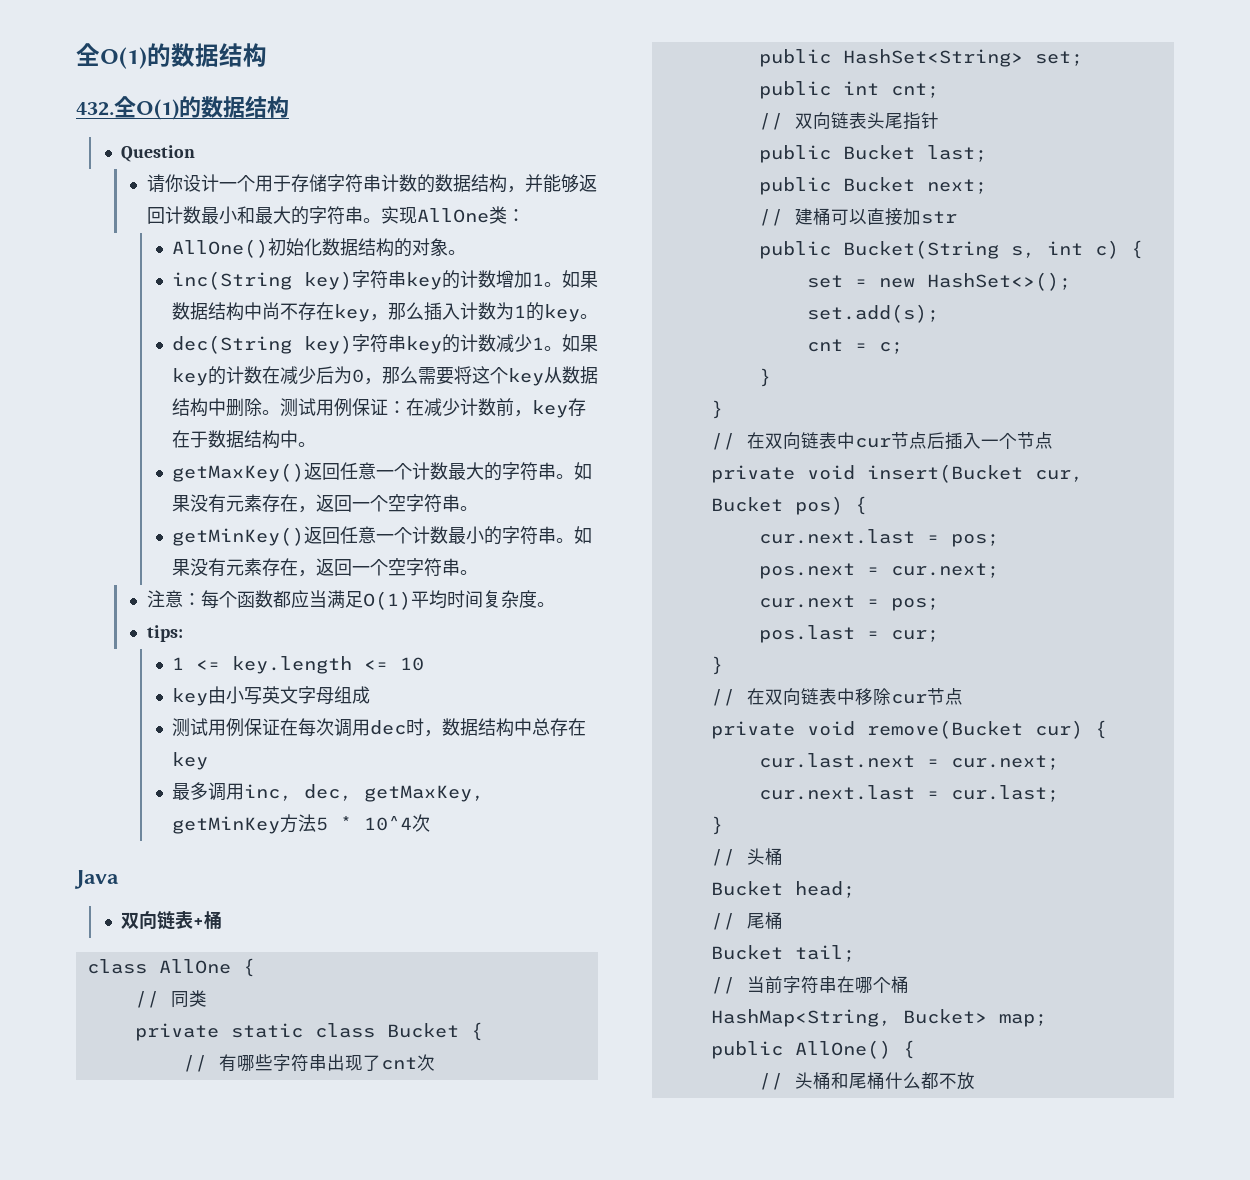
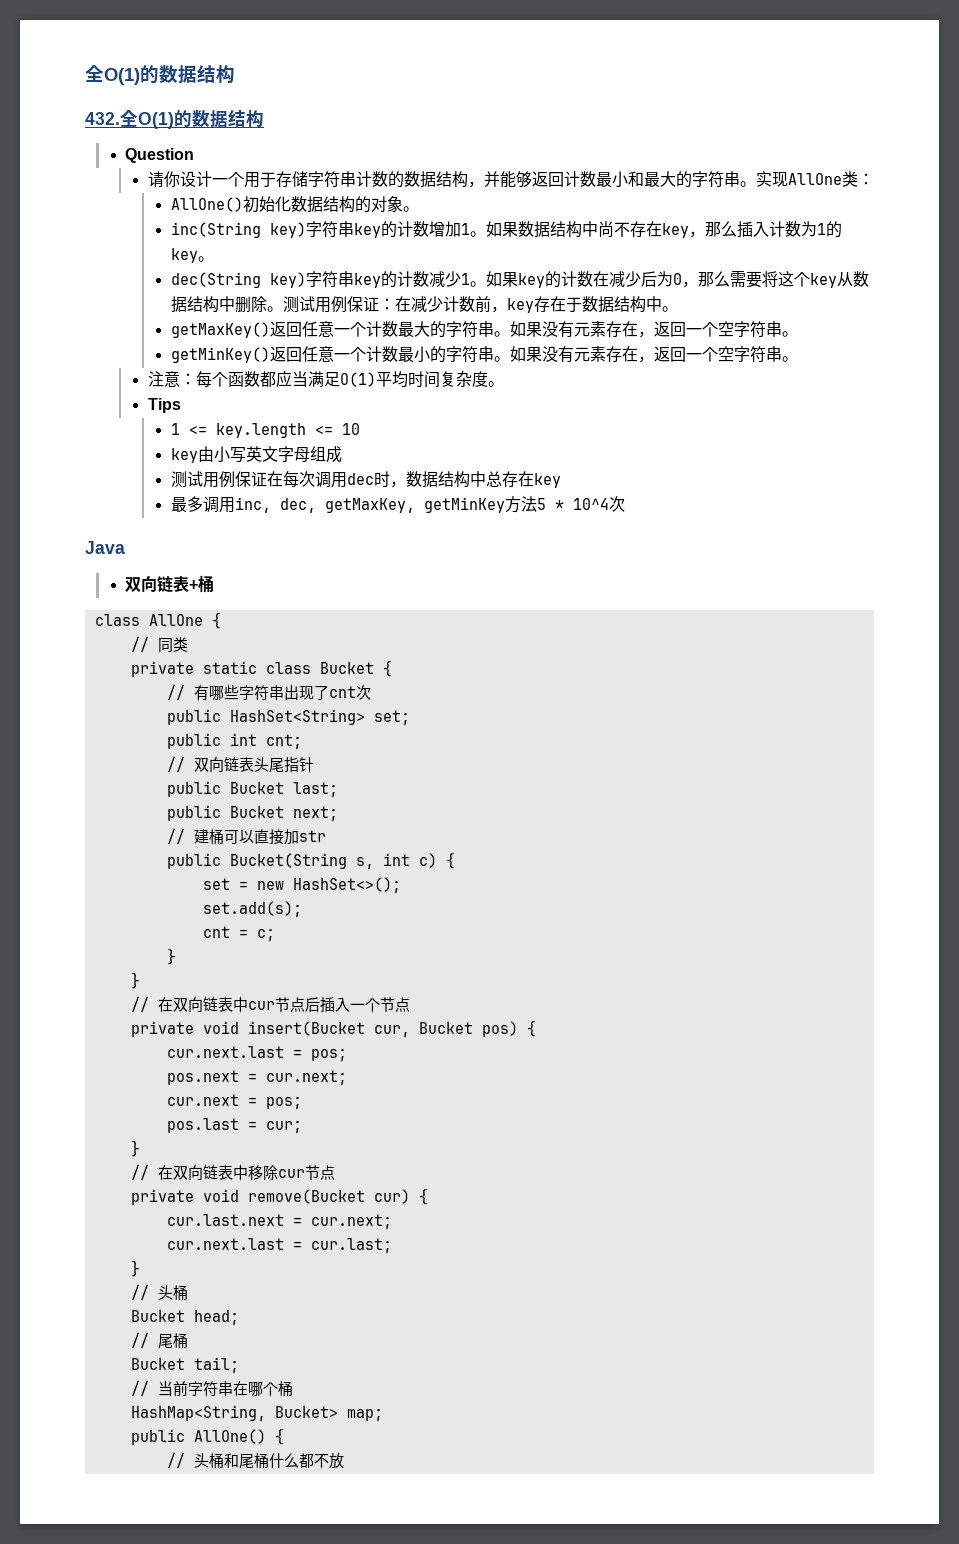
[146,625,183,642] tips: -> [147,398,181,413] Tips

